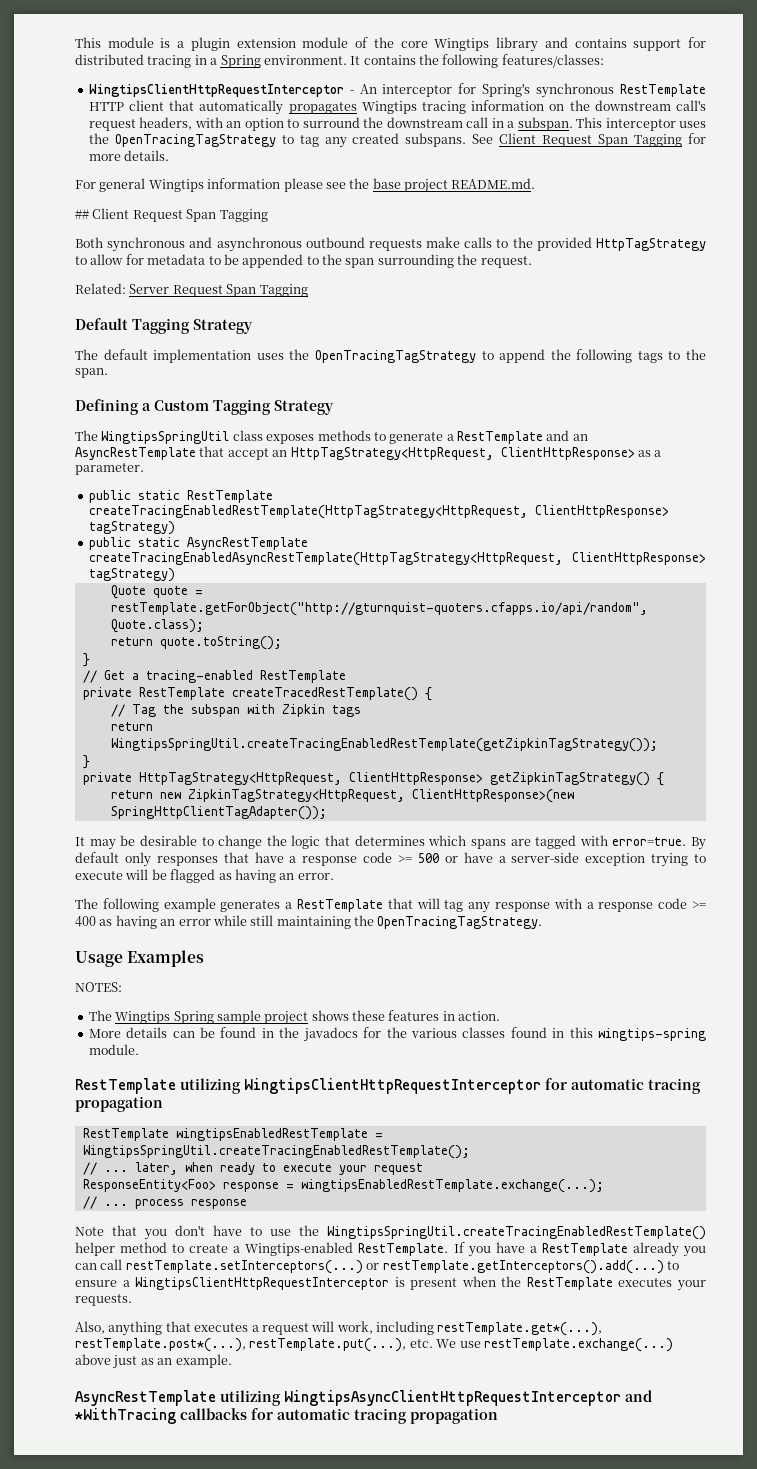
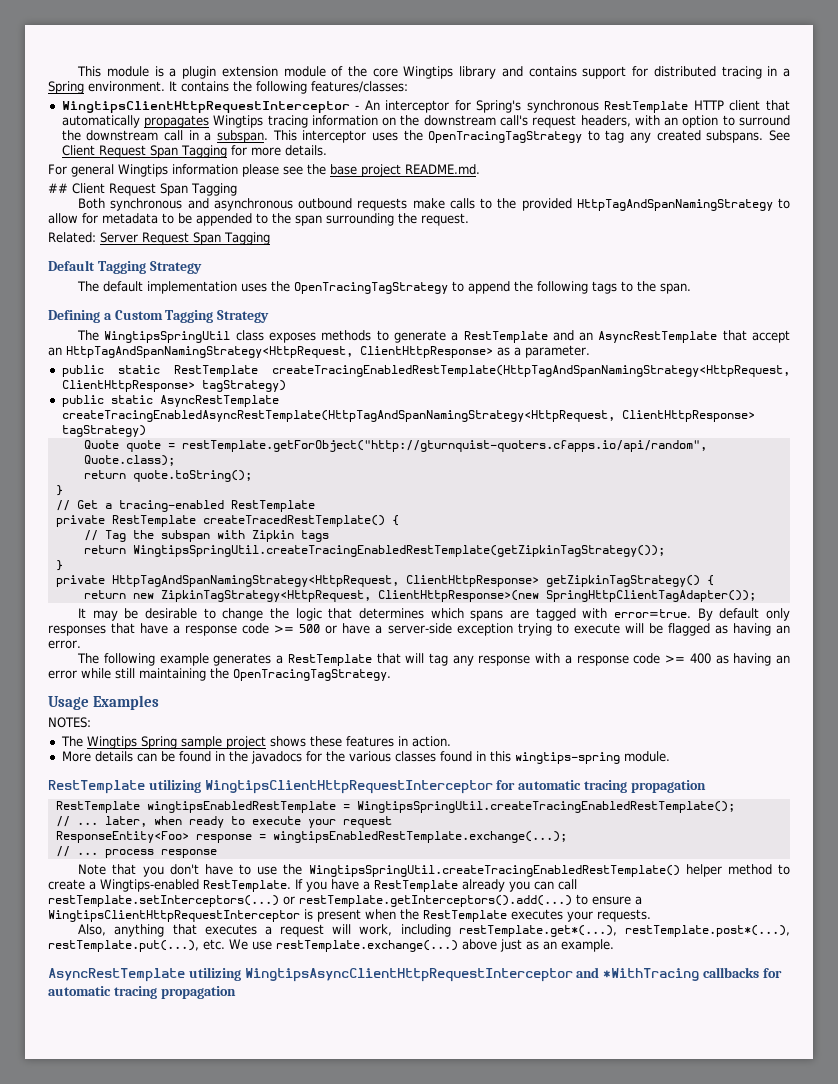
[596,238,706,251] HttpTagStrategy -> [576,199,773,211] HttpTagAndSpanNamingStrategy
[290,447,494,460] HttpTagStrategy<HttpRequest, -> [66,346,353,358] HttpTagAndSpanNamingStrategy<HttpRequest,
[88,505,528,519] createTracingEnabledRestTemplate(HttpTagStrategy<HttpRequest, -> [272,365,790,377] createTracingEnabledRestTemplate(HttpTagAndSpanNamingStrategy<HttpRequest,
[88,552,563,566] createTracingEnabledAsyncRestTemplate(HttpTagStrategy<HttpRequest, -> [61,410,615,422] createTracingEnabledAsyncRestTemplate(HttpTagAndSpanNamingStrategy<HttpRequest,
[138,772,342,785] HttpTagStrategy<HttpRequest, -> [111,575,399,587] HttpTagAndSpanNamingStrategy<HttpRequest,

